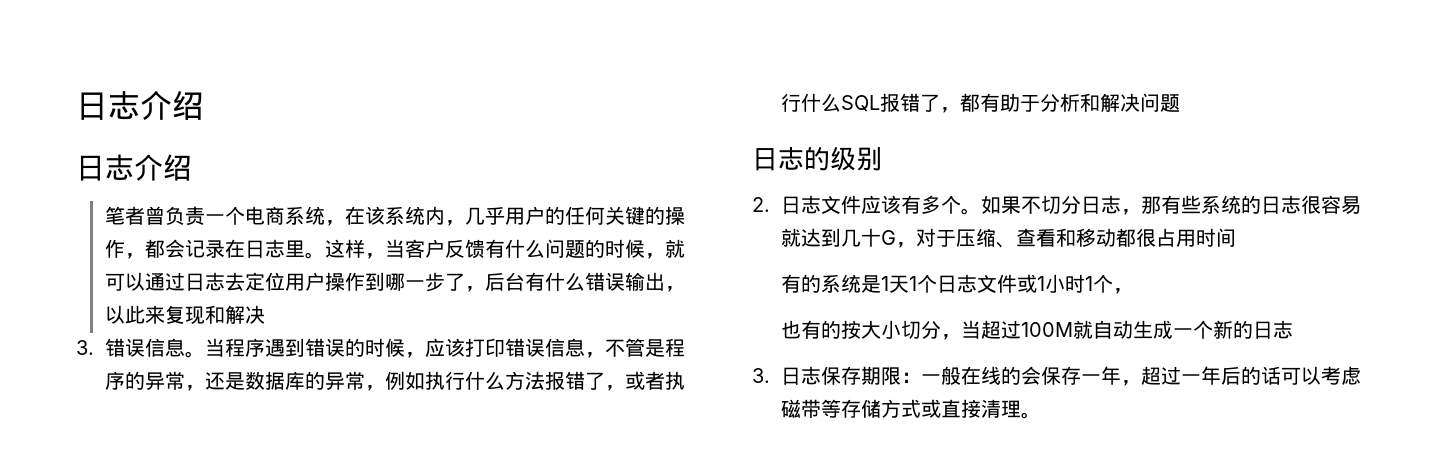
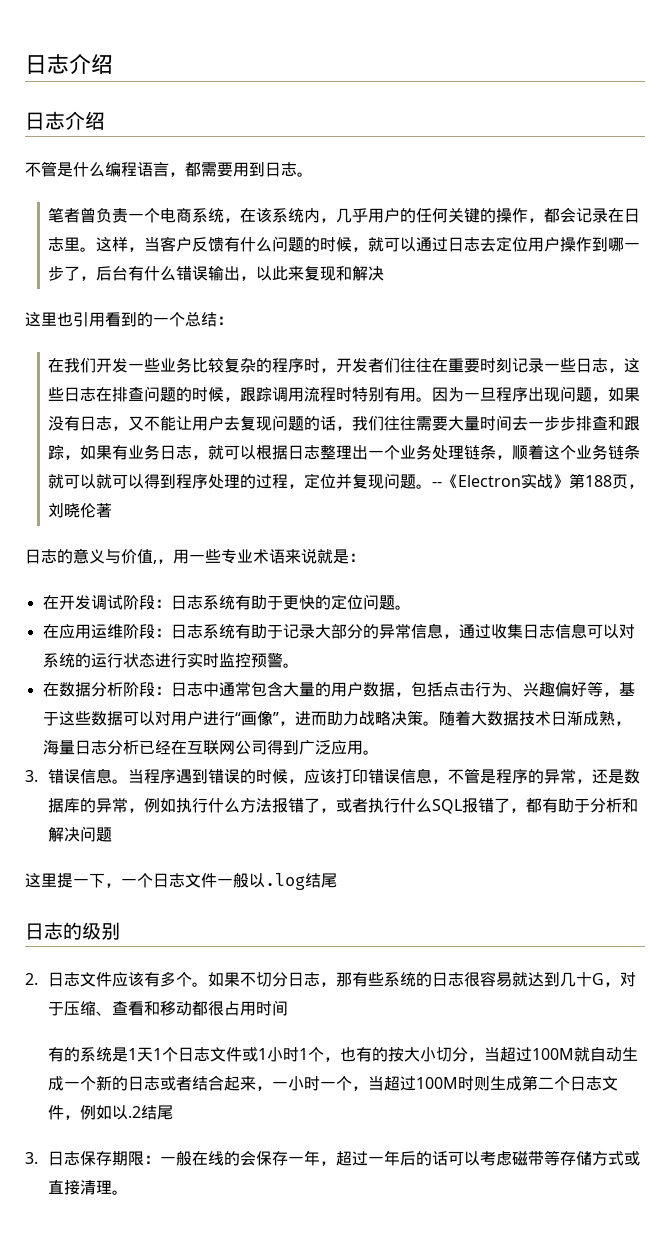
(192, 167) none -> [25,161,313,177] // 不管是什么编程语言，都需要用到日志。
(265, 314) none -> [25,312,233,327] [48,357,641,373] [48,386,641,402] [48,415,641,431] [48,444,641,460] [48,473,645,489] [48,503,113,518] [25,548,365,564] [42,594,411,610] [42,623,635,639] [42,652,299,668] [42,681,635,697] [42,710,631,726] [42,740,379,755] // 这里也引用看到的一个总结： // 在我们开发一些业务比较复杂的程序时，开发者们往往在重要时刻记录一些日志，这些日志在排查问题的时候，跟踪调用流程时特别有用。因为一旦程序出现问题，如果没有日志，又不能让用户去复现问题的话，我们往往需要大量时间去一步步排查和跟踪，如果有业务日志，就可以根据日志整理出一个业务处理链条，顺着这个业务链条就可以就可以得到程序处理的过程，定位并复现问题。--《Electron实战》第188页，刘晓伦著 // 日志的意义与价值,，用一些专业术语来说就是： // 在开发调试阶段：日志系统有助于更快的定位问题。 // 在应用运维阶段：日志系统有助于记录大部分的异常信息，通过收集日志信息可以对系统的运行状态进行实时监控预警。 // 在数据分析阶段：日志中通常包含大量的用户数据，包括点击行为、兴趣偏好等，基于这些数据可以对用户进行“画像”，进而助力战略决策。随着大数据技术日渐成熟，海量日志分析已经在互联网公司得到广泛应用。
(1180, 103) none -> [25,872,337,890] // 这里提一下，一个日志文件一般以.log结尾
(1133, 291) // -> (341, 1059) none
(1293, 329) none -> [160,1075,619,1091] [48,1105,174,1120] 或者结合起来，一小时一个，当超过100M时则生成第二个日志文件，例如以.2结尾

